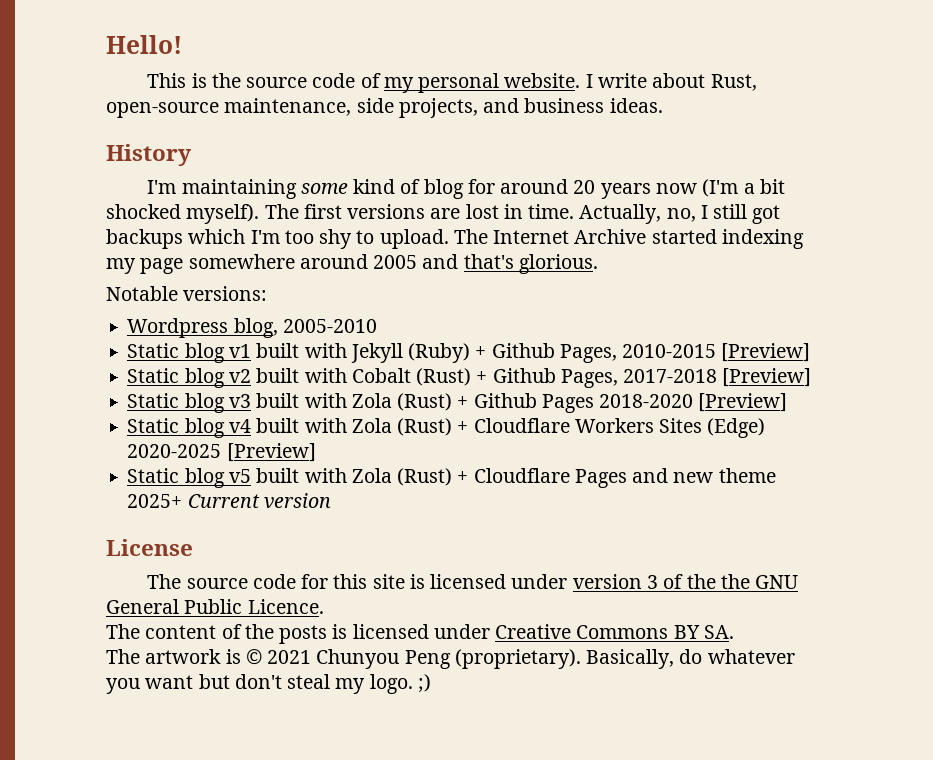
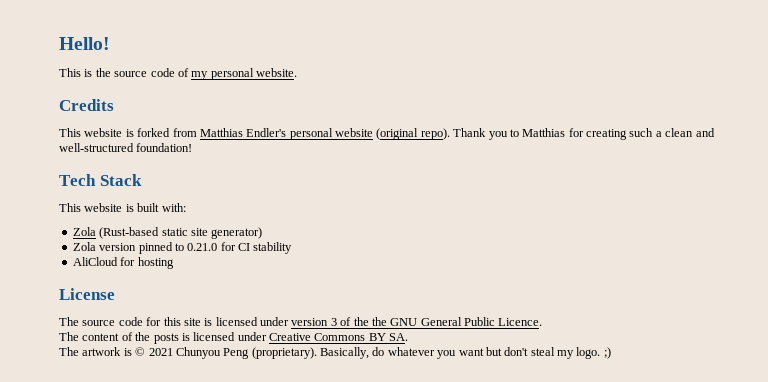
[585,73,757,91] [106,98,663,118] [106,144,192,166] [147,179,785,199] [106,204,781,224] [106,229,804,249] [106,254,598,274] [106,286,268,301] [127,318,377,338] [127,343,811,363] [127,368,812,388] [127,393,788,413] [127,418,766,438] [127,443,316,462] [127,468,776,488] [127,493,331,508] I write about Rust, open-source maintenance, side projects, and business ideas. // History // I'm maintaining some kind of blog for around 20 years now (I'm a bit shocked myself). The first versions are lost in time. Actually, no, I still got backups which I'm too shy to upload. The Internet Archive started indexing my page somewhere around 2005 and that's glorious. // Notable versions: // Wordpress blog, 2005-2010 // Static blog v1 built with Jekyll (Ruby) + Github Pages, 2010-2015 [Preview] // Static blog v2 built with Cobalt (Rust) + Github Pages, 2017-2018 [Preview] // Static blog v3 built with Zola (Rust) + Github Pages 2018-2020 [Preview] // Static blog v4 built with Zola (Rust) + Cloudflare Workers Sites (Edge) 2020-2025 [Preview] // Static blog v5 built with Zola (Rust) + Cloudflare Pages and new theme 2025+ Current version -> [59,99,114,111] [59,128,715,140] [59,143,193,152] [59,174,142,186] [59,203,186,212] [72,227,263,239] [72,242,293,254] [72,257,174,269] // Credits // This website is forked from Matthias Endler's personal website (original repo). Thank you to Matthias for creating such a clean and well-structured foundation! // Tech Stack // This website is built with: // Zola (Rust-based static site generator) // Zola version pinned to 0.21.0 for CI stability // AliCloud for hosting

